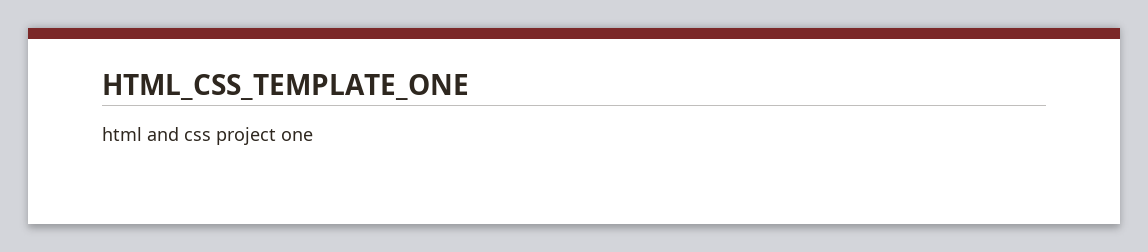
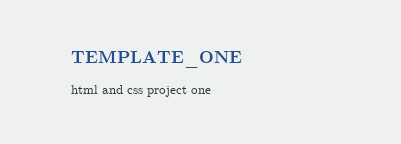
[102,74,469,100] HTML_CSS_TEMPLATE_ONE -> [71,50,242,68] TEMPLATE_ONE

